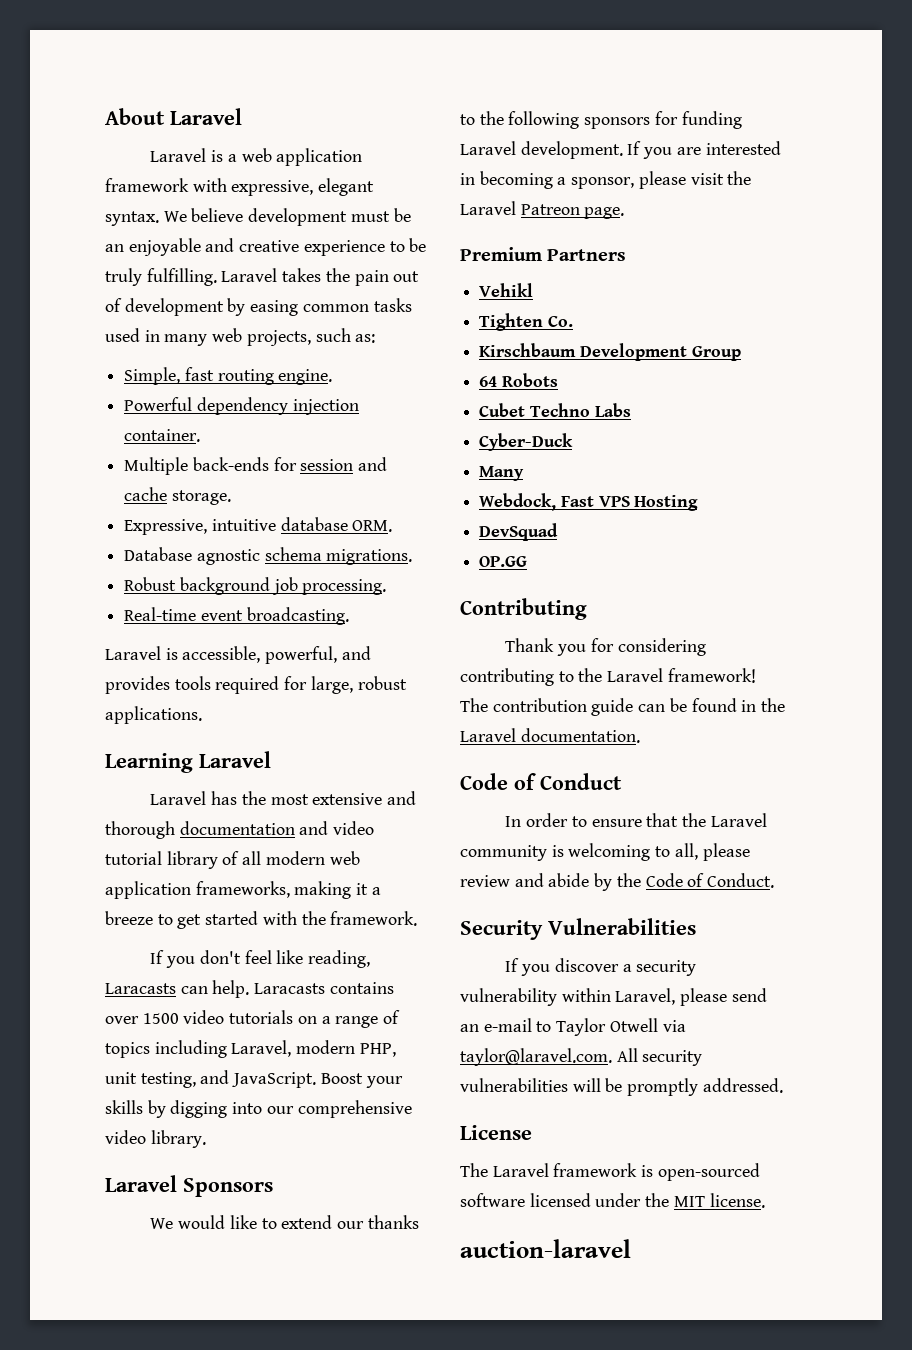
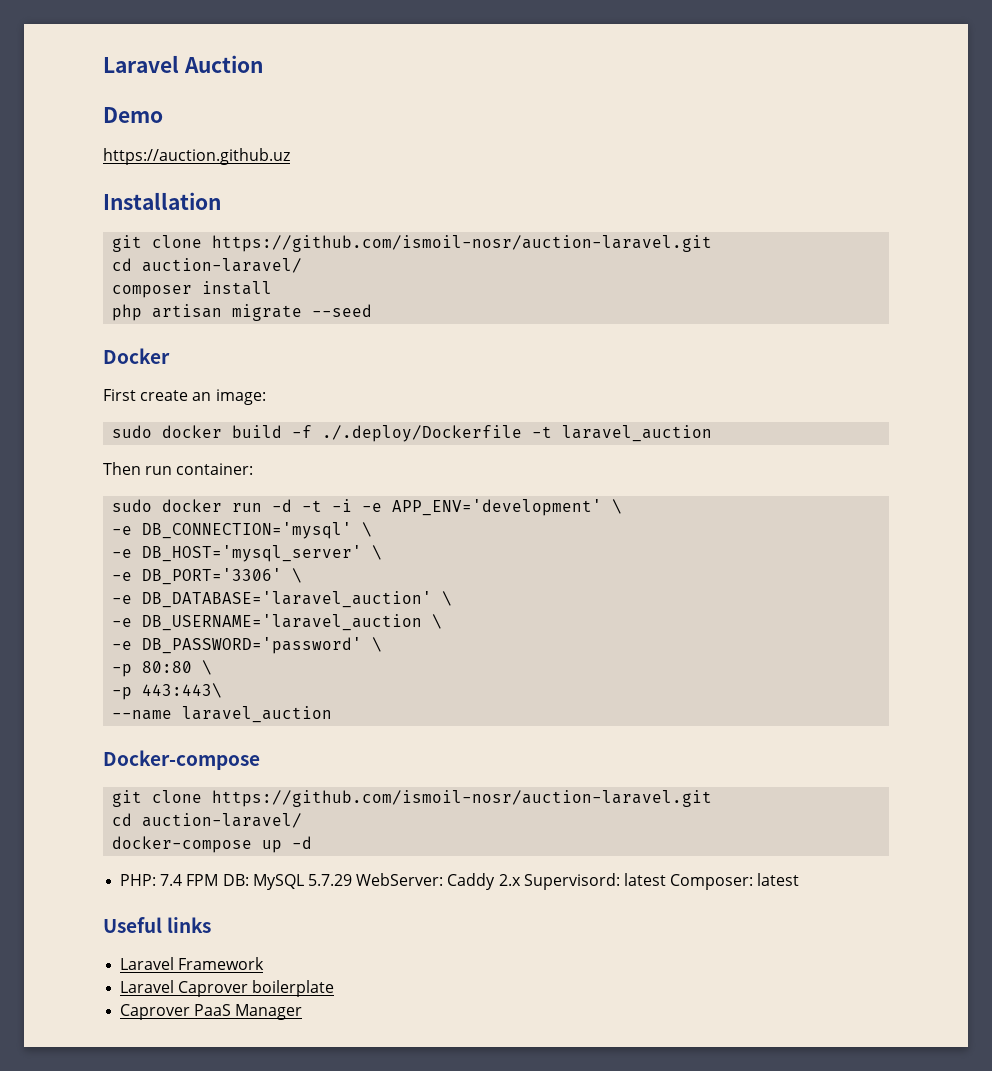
[105,108,242,125] [150,148,363,166] [105,178,375,196] [105,208,411,226] [105,238,427,256] [105,268,420,286] [105,298,412,316] [105,328,376,346] [124,367,333,385] [124,397,359,415] [124,429,201,442] [124,457,388,475] [124,487,231,505] [124,517,393,535] [124,547,413,565] [124,577,387,595] [124,607,349,625] [105,646,371,664] [105,676,407,694] [105,706,202,724] [105,751,271,773] [150,791,417,805] [105,821,375,839] [105,851,360,869] [105,881,381,899] [105,911,418,929] [150,950,371,968] [105,980,394,998] [105,1010,401,1028] [105,1040,396,1058] [105,1070,403,1088] [105,1100,412,1118] [105,1130,206,1148] [105,1175,273,1197] [150,1215,419,1229] [460,111,742,129] [460,141,781,159] [460,171,752,189] [460,201,625,219] [460,247,627,261] [479,283,534,297] [479,313,573,331] [479,343,741,361] [479,373,558,387] [479,403,631,417] [479,433,574,451] [479,466,525,481] [479,493,699,511] [479,523,559,541] [479,556,528,567] [460,598,587,620] [505,638,706,656] [460,668,756,686] [460,698,786,716] [460,728,640,743] [460,773,622,790] [505,813,767,827] [460,843,750,861] [460,873,775,891] [460,918,696,940] [505,958,697,976] [460,988,767,1006] [460,1018,686,1036] [460,1048,703,1066] [460,1078,783,1096] [460,1125,532,1140] [460,1163,760,1181] [460,1193,765,1208] [460,1239,631,1258] About Laravel // Laravel is a web application framework with expressive, elegant syntax. We believe development must be an enjoyable and creative experience to be truly fulfilling. Laravel takes the pain out of development by easing common tasks used in many web projects, such as: // Simple, fast routing engine. // Powerful dependency injection container. // Multiple back-ends for session and cache storage. // Expressive, intuitive database ORM. // Database agnostic schema migrations. // Robust background job processing. // Real-time event broadcasting. // Laravel is accessible, powerful, and provides tools required for large, robust applications. // Learning Laravel // Laravel has the most extensive and thorough documentation and video tutorial library of all modern web application frameworks, making it a breeze to get started with the framework. // If you don't feel like reading, Laracasts can help. Laracasts contains over 1500 video tutorials on a range of topics including Laravel, modern PHP, unit testing, and JavaScript. Boost your skills by digging into our comprehensive video library. // Laravel Sponsors // We would like to extend our thanks to the following sponsors for funding Laravel development. If you are interested in becoming a sponsor, please visit the Laravel Patreon page. // Premium Partners // Vehikl // Tighten Co. // Kirschbaum Development Group // 64 Robots // Cubet Techno Labs // Cyber-Duck // Many // Webdock, Fast VPS Hosting // DevSquad // OP.GG // Contributing // Thank you for considering contributing to the Laravel framework! The contribution guide can be found in the Laravel documentation. // Code of Conduct // In order to ensure that the Laravel community is welcoming to all, please review and abide by the Code of Conduct. // Security Vulnerabilities // If you discover a security vulnerability within Laravel, please send an e-mail to Taylor Otwell via taylor@laravel.com. All security vulnerabilities will be promptly addressed. // License // The Laravel framework is open-sourced software licensed under the MIT license. // auction-laravel -> [103,55,263,73] [103,107,163,123] [103,148,290,165] [103,192,221,210] [112,235,713,252] [112,258,303,273] [112,281,273,298] [112,304,373,321] [103,348,170,364] [103,389,266,405] [112,425,713,442] [103,462,254,475] [112,499,623,516] [112,522,373,539] [112,545,383,562] [112,568,303,585] [112,591,453,608] [112,614,443,631] [112,637,383,654] [112,660,213,677] [112,683,223,700] [112,706,333,723] [103,750,260,770] [112,790,713,807] [112,813,303,828] [112,836,313,853] [120,873,800,890] [103,917,212,933] [120,957,265,970] [120,980,335,997] [120,1004,303,1020] Laravel Auction // Demo // https://auction.github.uz // Installation // git clone https://github.com/ismoil-nosr/auction-laravel.git // cd auction-laravel/ // composer install // php artisan migrate --seed // Docker // First create an image: // sudo docker build -f ./.deploy/Dockerfile -t laravel_auction // Then run container: // sudo docker run -d -t -i -e APP_ENV='development' \ // -e DB_CONNECTION='mysql' \ // -e DB_HOST='mysql_server' \ // -e DB_PORT='3306' \ // -e DB_DATABASE='laravel_auction' \ // -e DB_USERNAME='laravel_auction \ // -e DB_PASSWORD='password' \ // -p 80:80 \ // -p 443:443\ // --name laravel_auction // Docker-compose // git clone https://github.com/ismoil-nosr/auction-laravel.git // cd auction-laravel/ // docker-compose up -d // PHP: 7.4 FPM DB: MySQL 5.7.29 WebServer: Caddy 2.x Supervisord: latest Composer: latest // Useful links // Laravel Framework // Laravel Caprover boilerplate // Caprover PaaS Manager

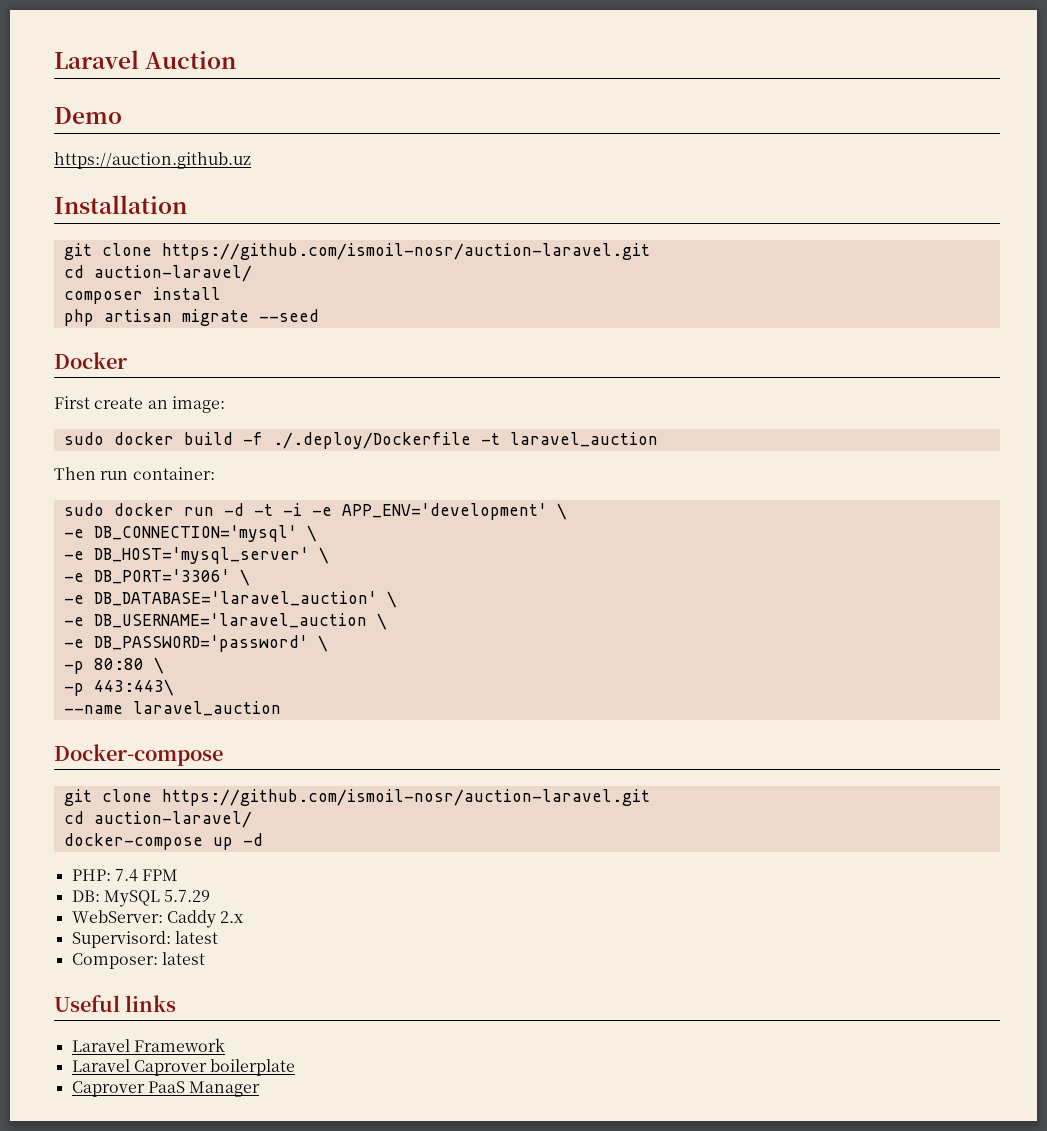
(219, 880) none -> (179, 875) //
(352, 880) none -> (211, 896) //
(521, 880) none -> (244, 917) //
(666, 879) none -> (218, 937) //

